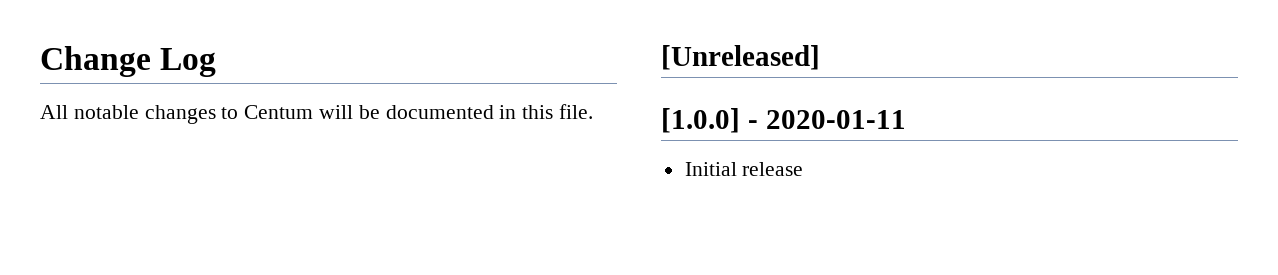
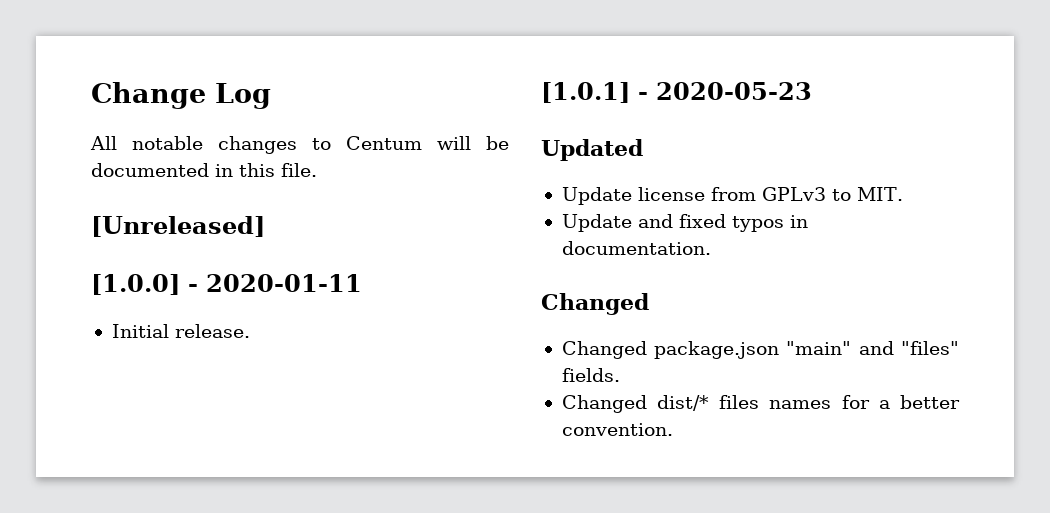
[742,162,804,176] release -> [174,324,250,338] [541,82,812,103] [541,139,643,161] [561,187,903,205] [561,214,808,232] [561,241,711,255] [541,293,649,315] [561,341,959,359] [561,368,620,382] [561,395,960,413] [561,423,673,436] release. // [1.0.1] - 2020-05-23 // Updated // Update license from GPLv3 to MIT. // Update and fixed typos in documentation. // Changed // Changed package.json "main" and "files" fields. // Changed dist/* files names for a better convention.

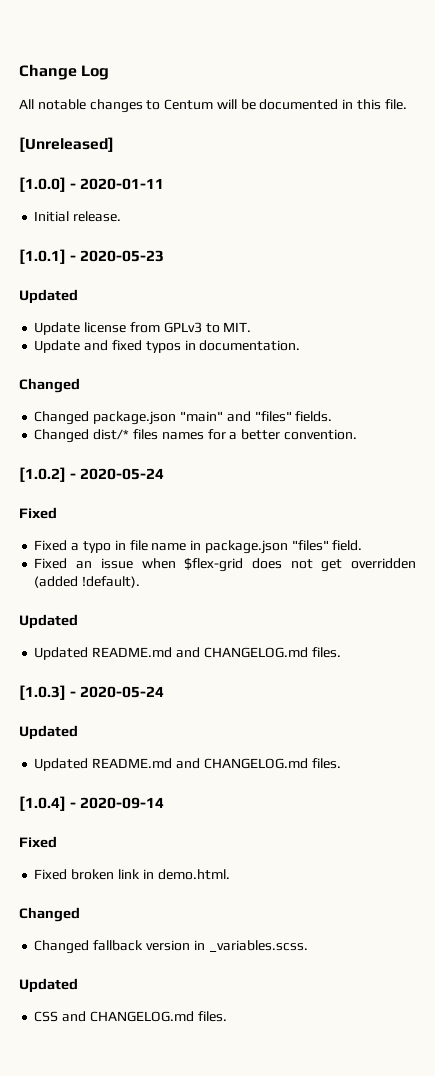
(673, 429) none -> [19,467,165,482] [19,507,57,519] [34,540,363,554] [34,558,416,572] [34,576,141,588] [19,614,78,629] [34,647,341,660] [19,685,165,700] [19,725,78,740] [34,758,341,771] [19,796,165,811] [19,836,57,848] [34,869,230,880] [19,907,80,922] [34,940,308,954] [19,978,78,993] [34,1011,227,1022] // [1.0.2] - 2020-05-24 // Fixed // Fixed a typo in file name in package.json "files" field. // Fixed an issue when $flex-grid does not get overridden (added !default). // Updated // Updated README.md and CHANGELOG.md files. // [1.0.3] - 2020-05-24 // Updated // Updated README.md and CHANGELOG.md files. // [1.0.4] - 2020-09-14 // Fixed // Fixed broken link in demo.html. // Changed // Changed fallback version in _variables.scss. // Updated // CSS and CHANGELOG.md files.

